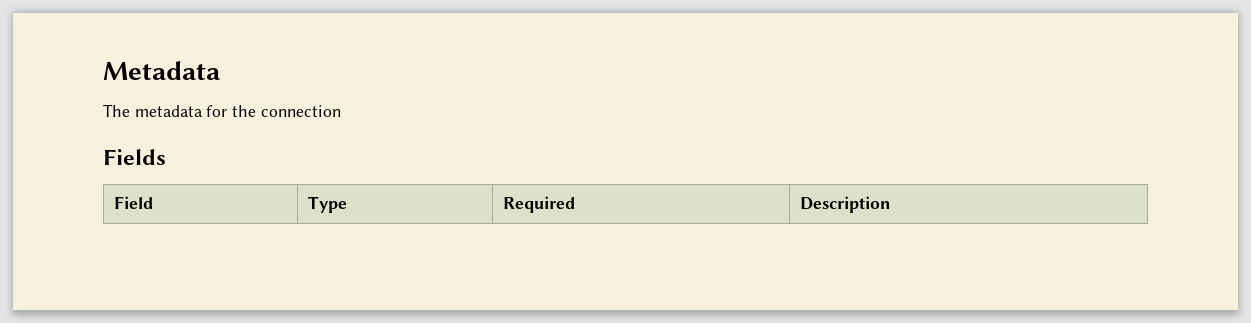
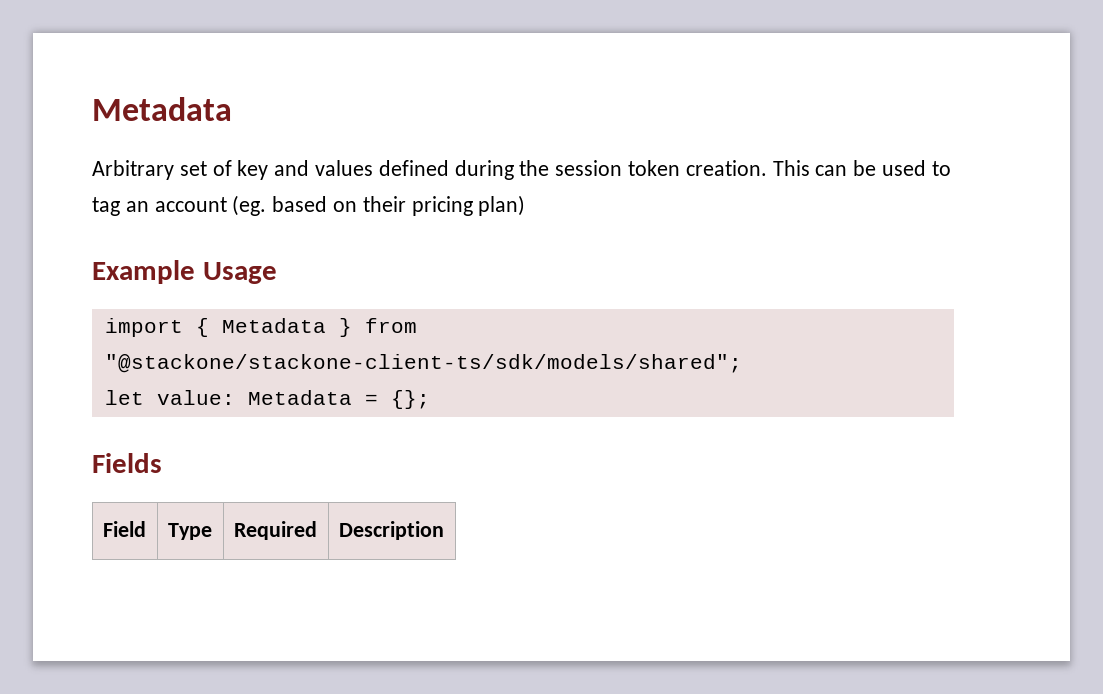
[103,104,341,117] The metadata for the connection -> [92,160,951,180] [92,195,526,216] [92,260,277,284] [104,318,417,337] [104,354,742,373] [104,390,430,409] Arbitrary set of key and values defined during the session token creation. This can be used to tag an account (eg. based on their pricing plan) // Example Usage // import { Metadata } from "@stackone/stackone-client-ts/sdk/models/shared"; // let value: Metadata = {};

